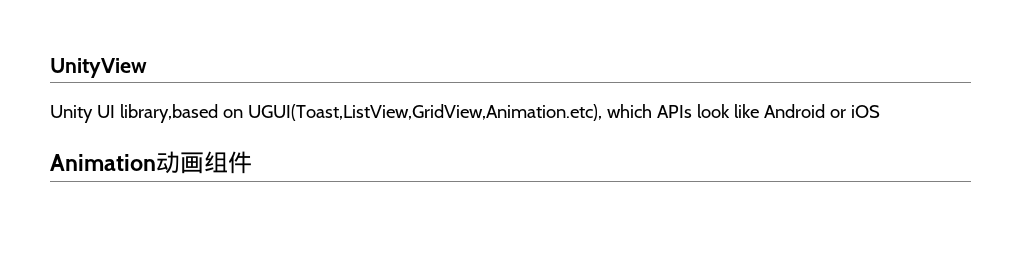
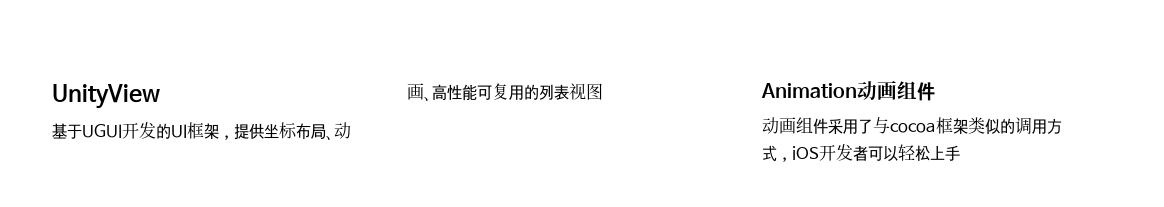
[50,104,880,123] [50,151,252,174] Unity UI library,based on UGUI(Toast,ListView,GridView,Animation.etc), which APIs look like Android or iOS // Animation动画组件 -> [52,122,351,141] [407,83,603,102] [761,81,935,101] [762,117,1062,135] [762,144,960,162] 基于UGUI开发的UI框架，提供坐标布局、动画、高性能可复用的列表视图 // Animation动画组件 // 动画组件采用了与cocoa框架类似的调用方式，iOS开发者可以轻松上手

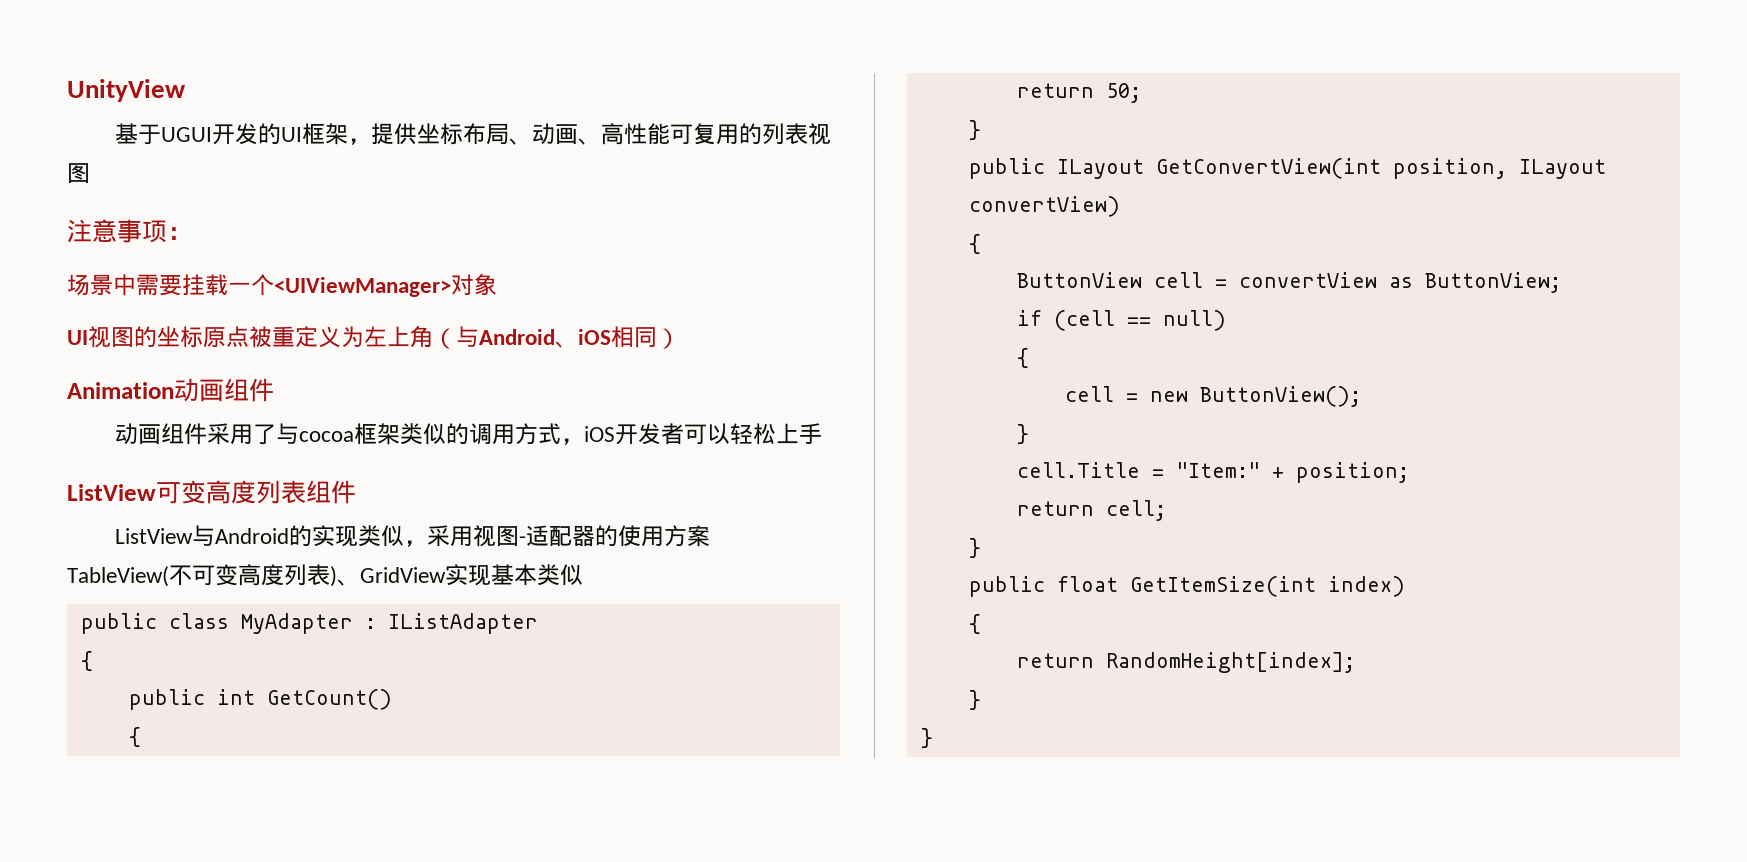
(603, 91) none -> [67,219,192,243] [67,273,497,297] [67,325,680,349] // 注意事项： // 场景中需要挂载一个<UIViewManager>对象 // UI视图的坐标原点被重定义为左上角（与Android、iOS相同）
(960, 153) none -> [67,480,356,504] [115,525,711,547] [67,564,583,587] [80,613,538,634] [80,651,93,671] [128,689,392,710] [128,727,141,747] [1016,83,1141,103] [968,120,981,140] [968,158,1606,179] [968,196,1120,217] [968,234,981,254] [1016,272,1561,293] [1016,310,1226,331] [1016,348,1029,368] [1064,386,1361,407] [1016,424,1029,444] [1016,462,1409,483] [1016,500,1166,521] [968,538,981,558] [968,576,1405,597] [968,614,981,634] [1016,652,1355,673] [968,690,981,710] [920,728,933,748] // ListView可变高度列表组件 // ListView与Android的实现类似，采用视图-适配器的使用方案 // TableView(不可变高度列表)、GridView实现基本类似 // public class MyAdapter : IListAdapter // { // public int GetCount() // { // return 50; // } // public ILayout GetConvertView(int position, ILayout convertView) // { // ButtonView cell = convertView as ButtonView; // if (cell == null) // { // cell = new ButtonView(); // } // cell.Title = "Item:" + position; // return cell; // } // public float GetItemSize(int index) // { // return RandomHeight[index]; // } // }

